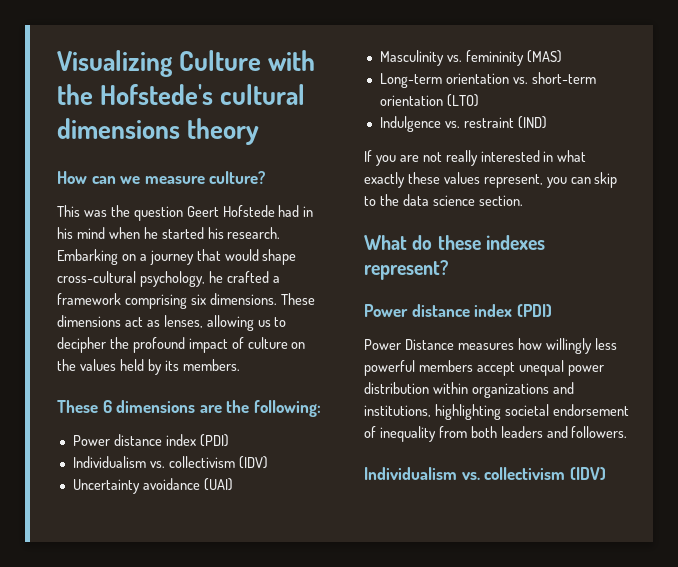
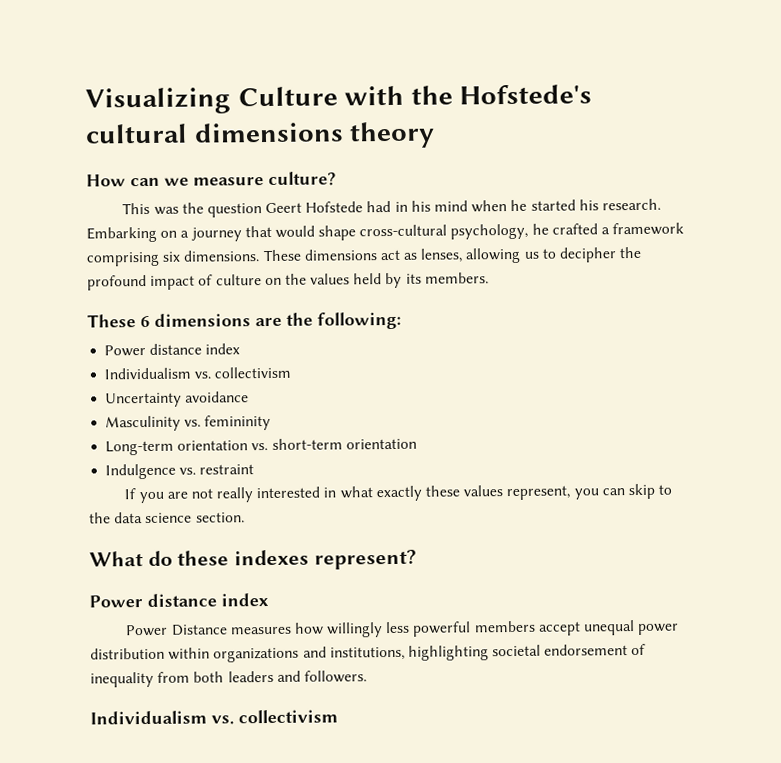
[199,434,229,447] [72,456,268,469] (PDI) // Individualism vs. collectivism (IDV) -> [104,366,292,380] // Individualism vs. collectivism
[203,478,233,491] (UAI) -> (250, 397) none
[526,50,562,63] (MAS) -> (272, 422) none
[446,94,479,107] (LTO) -> (417, 444) none
[517,116,547,129] (IND) -> (255, 469) none
[516,304,552,317] (PDI) -> (269, 600) none
[569,467,606,480] (IDV) -> (338, 716) none

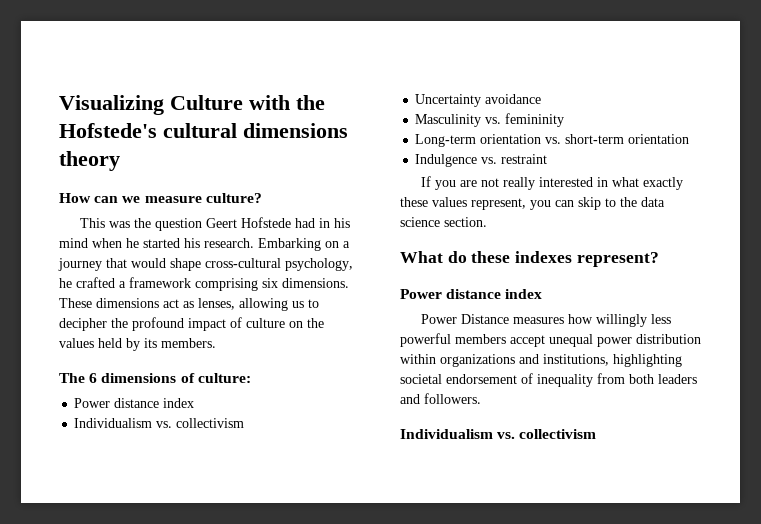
[87,314,136,328] These -> [59,373,85,383] The
[255,311,402,330] are the following: -> [180,373,251,383] of culture:

